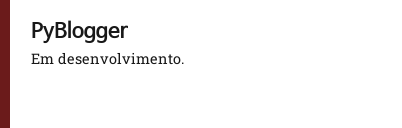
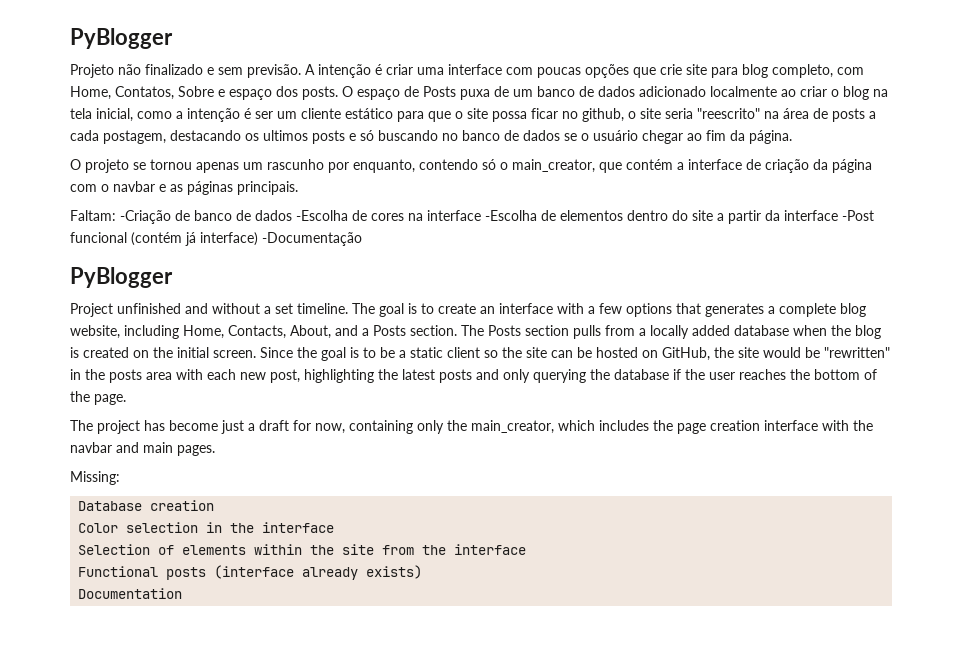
[31,20,128,44] [31,52,184,65] PyBlogger // Em desenvolvimento. -> [70,28,173,49] [70,64,864,78] [70,86,888,100] [70,108,876,122] [70,130,792,144] [70,159,872,173] [70,181,298,195] [70,210,874,224] [70,232,362,246] [70,267,173,288] [70,303,866,317] [70,325,881,339] [70,347,890,361] [70,369,877,383] [70,391,126,405] [70,420,873,434] [70,442,215,456] [70,471,120,485] [78,500,215,511] [78,522,335,533] [78,544,527,555] [78,565,423,580] [78,588,183,599] PyBlogger // Projeto não finalizado e sem previsão. A intenção é criar uma interface com poucas opções que crie site para blog completo, com Home, Contatos, Sobre e espaço dos posts. O espaço de Posts puxa de um banco de dados adicionado localmente ao criar o blog na tela inicial, como a intenção é ser um cliente estático para que o site possa ficar no github, o site seria "reescrito" na área de posts a cada postagem, destacando os ultimos posts e só buscando no banco de dados se o usuário chegar ao fim da página. // O projeto se tornou apenas um rascunho por enquanto, contendo só o main_creator, que contém a interface de criação da página com o navbar e as páginas principais. // Faltam: -Criação de banco de dados -Escolha de cores na interface -Escolha de elementos dentro do site a partir da interface -Post funcional (contém já interface) -Documentação // PyBlogger // Project unfinished and without a set timeline. The goal is to create an interface with a few options that generates a complete blog website, including Home, Contacts, About, and a Posts section. The Posts section pulls from a locally added database when the blog is created on the initial screen. Since the goal is to be a static client so the site can be hosted on GitHub, the site would be "rewritten" in the posts area with each new post, highlighting the latest posts and only querying the database if the user reaches the bottom of the page. // The project has become just a draft for now, containing only the main_creator, which includes the page creation interface with the navbar and main pages. // Missing: // Database creation // Color selection in the interface // Selection of elements within the site from the interface // Functional posts (interface already exists) // Documentation

